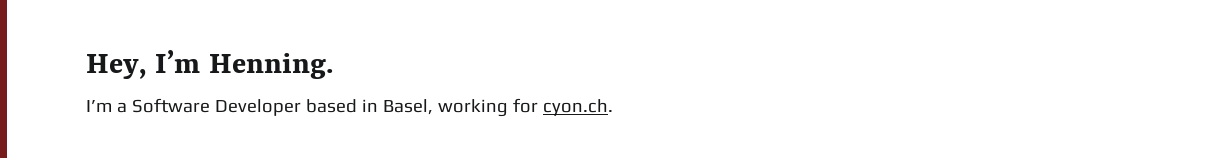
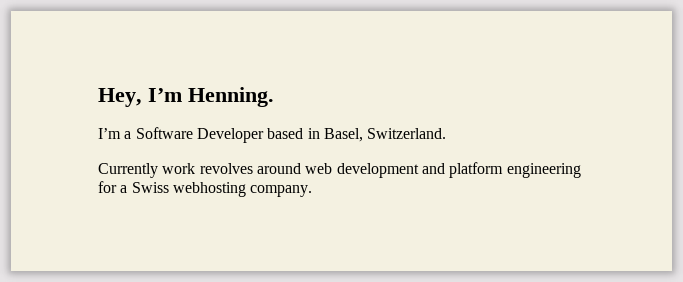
[437,98,613,117] working for cyon.ch. -> [367,128,447,139] [98,162,581,178] [98,181,313,197] Switzerland. // Currently work revolves around web development and platform engineering for a Swiss webhosting company.

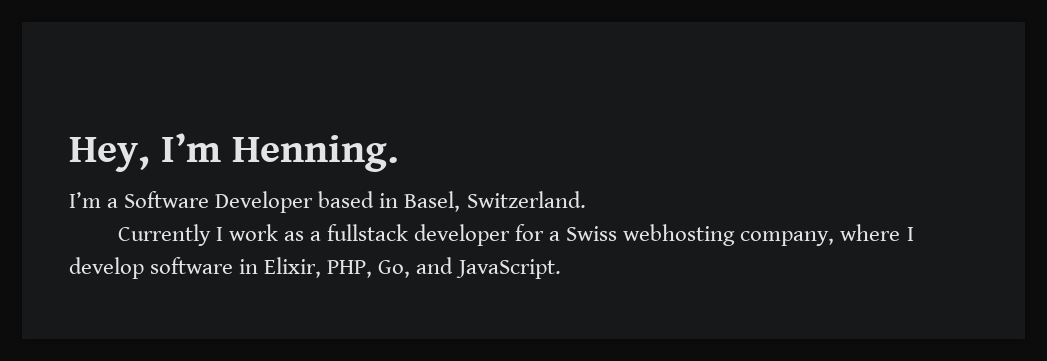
[162,162,581,178] [98,181,313,197] work revolves around web development and platform engineering for a Swiss webhosting company. -> [215,224,914,246] [69,257,561,279] I work as a fullstack developer for a Swiss webhosting company, where I develop software in Elixir, PHP, Go, and JavaScript.

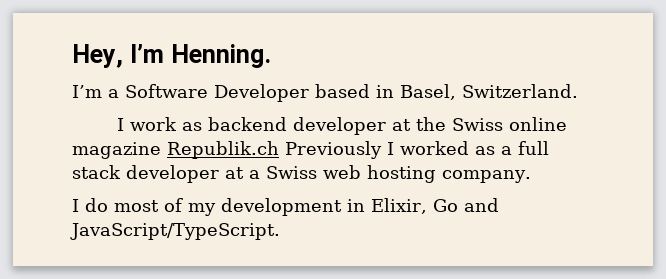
[117,224,211,246] Currently -> (578, 91) none
[309,224,914,246] [69,257,561,279] a fullstack developer for a Swiss webhosting company, where I develop software in Elixir, PHP, Go, and JavaScript. -> [207,117,567,135] [72,141,549,159] [72,165,531,183] [72,198,499,216] [70,223,280,240] backend developer at the Swiss online magazine Republik.ch Previously I worked as a full stack developer at a Swiss web hosting company. // I do most of my development in Elixir, Go and JavaScript/TypeScript.

